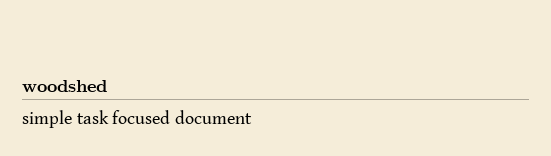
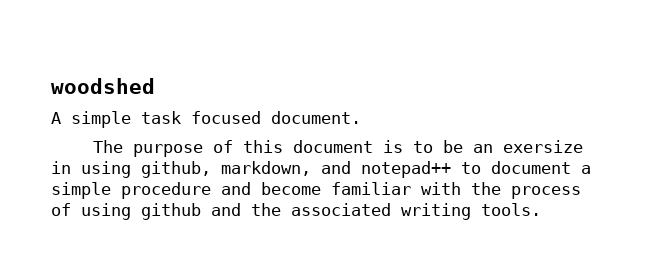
(107, 86) none -> [51,112,61,124] A
[175,110,253,124] document -> [271,111,361,124] [93,140,584,157] [51,161,591,178] [51,182,581,199] [51,203,541,220] document. // The purpose of this document is to be an exersize in using github, markdown, and notepad++ to document a simple procedure and become familiar with the process of using github and the associated writing tools.

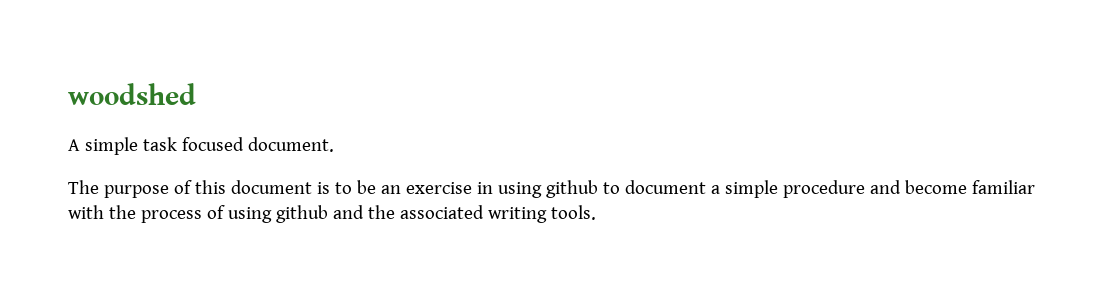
[503,140,584,153] exersize -> [405,182,472,194] exercise
[141,161,451,178] github, markdown, and notepad++ -> [545,180,598,198] github

